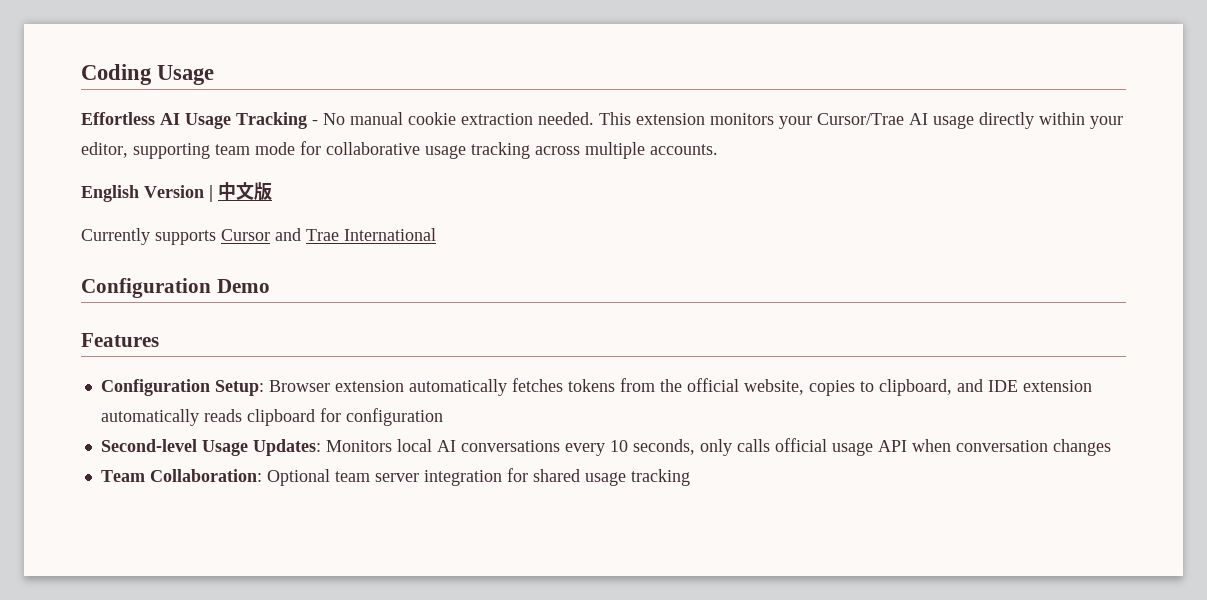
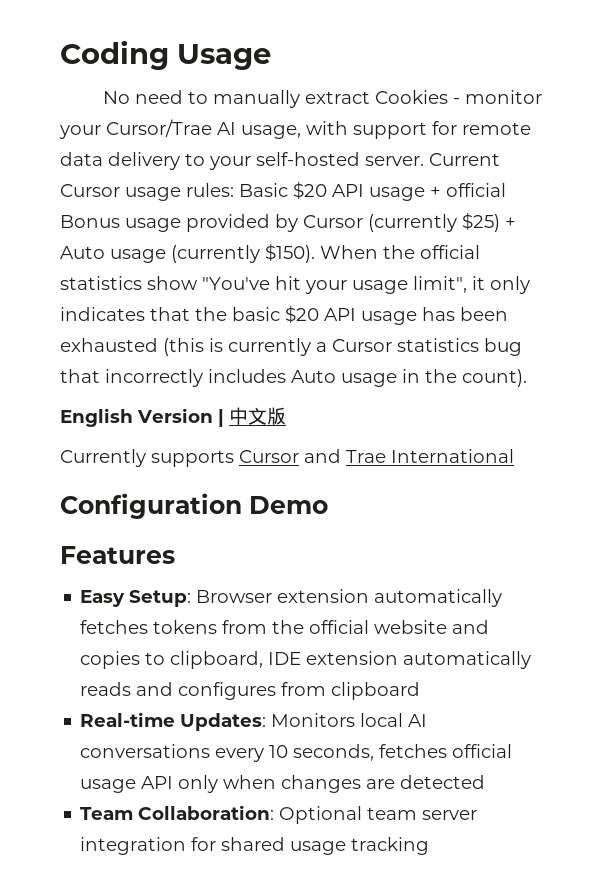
[81,112,1123,129] [81,141,718,159] Effortless AI Usage Tracking - No manual cookie extraction needed. This extension monitors your Cursor/Trae AI usage directly within your editor, supporting team mode for collaborative usage tracking across multiple accounts. -> [102,90,542,108] [59,119,531,139] [60,152,500,170] [60,181,506,201] [60,212,516,232] [60,243,480,263] [60,276,530,294] [60,305,508,325] [60,338,522,356] [60,369,527,387] No need to manually extract Cookies - monitor your Cursor/Trae AI usage, with support for remote data delivery to your self-hosted server. Current Cursor usage rules: Basic $20 API usage + official Bonus usage provided by Cursor (currently $25) + Auto usage (currently $150). When the official statistics show "You've hit your usage limit", it only indicates that the basic $20 API usage has been exhausted (this is currently a Cursor statistics bug that incorrectly includes Auto usage in the count).
[100,379,210,396] Configuration -> [80,590,126,607] Easy
[743,379,804,395] website, -> [374,620,490,634] website and
[956,379,983,392] and -> (264, 660) none
[246,408,443,426] [100,439,248,456] clipboard for configuration // Second-level Usage -> [136,682,421,700] [80,712,176,727] and configures from clipboard // Real-time
[699,439,770,456] only calls -> [379,744,448,758] fetches
[911,439,1048,452] when conversation -> [178,775,277,793] only when
(1111, 447) none -> [366,775,486,789] are detected

